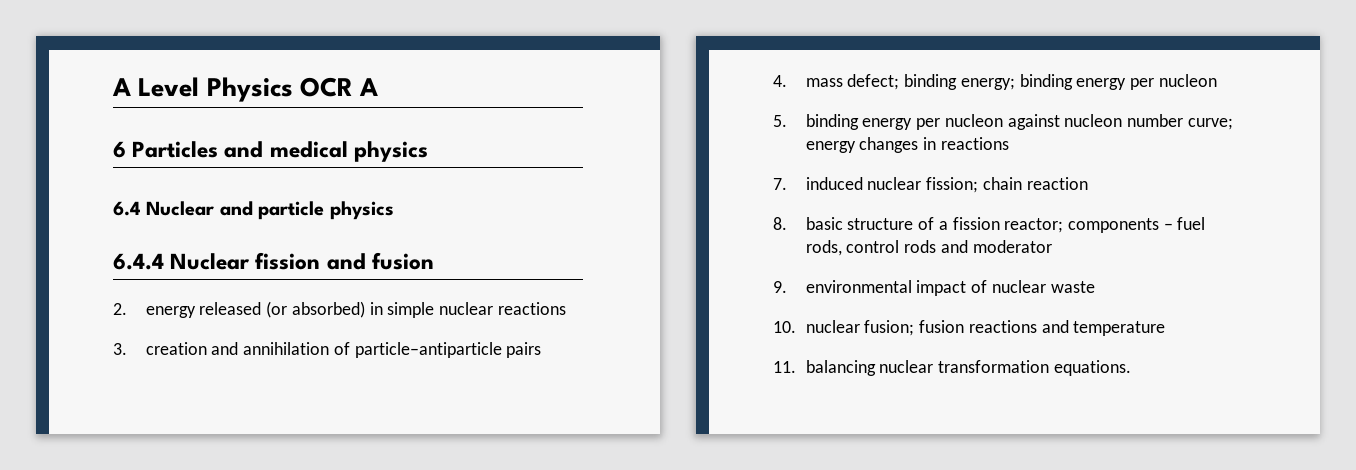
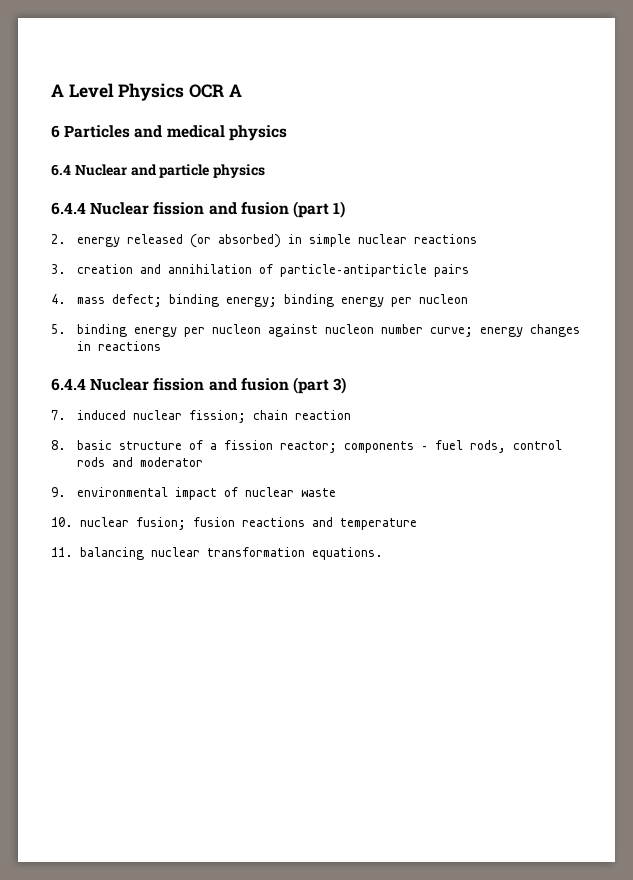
(434, 261) none -> [292,201,346,218] (part 1)
(1009, 143) none -> [51,377,347,394] // 6.4.4 Nuclear fission and fusion (part 3)

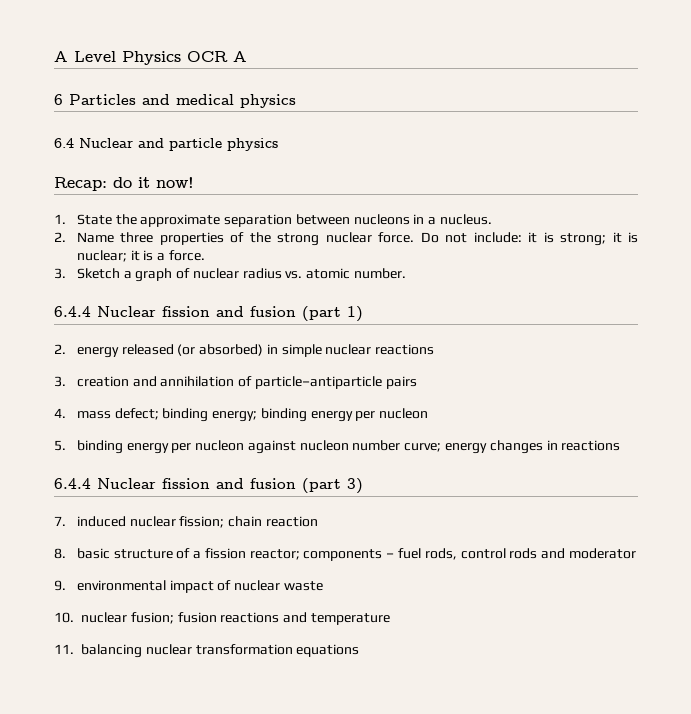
(266, 171) none -> [54,177,194,191] [54,214,493,227] [54,232,638,246] [76,250,205,262] [54,268,407,282] // Recap: do it now! // 1. State the approximate separation between nucleons in a nucleus. // 2. Name three properties of the strong nuclear force. Do not include: it is strong; it is nuclear; it is a force. // 3. Sketch a graph of nuclear radius vs. atomic number.
[311,547,383,560] equations. -> [296,644,360,657] equations

